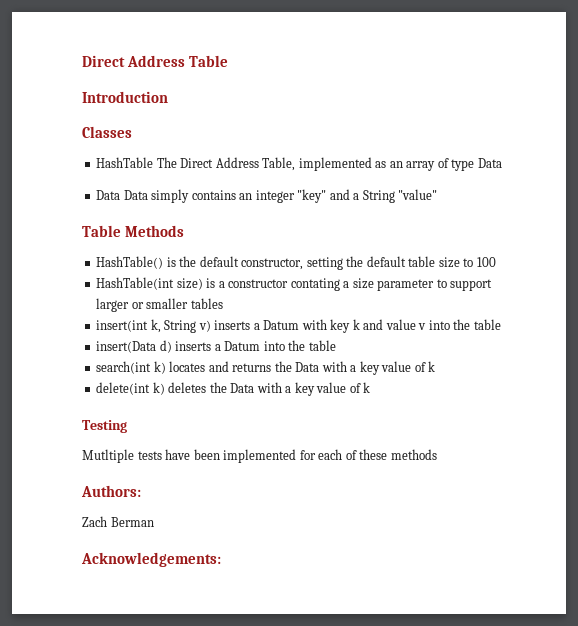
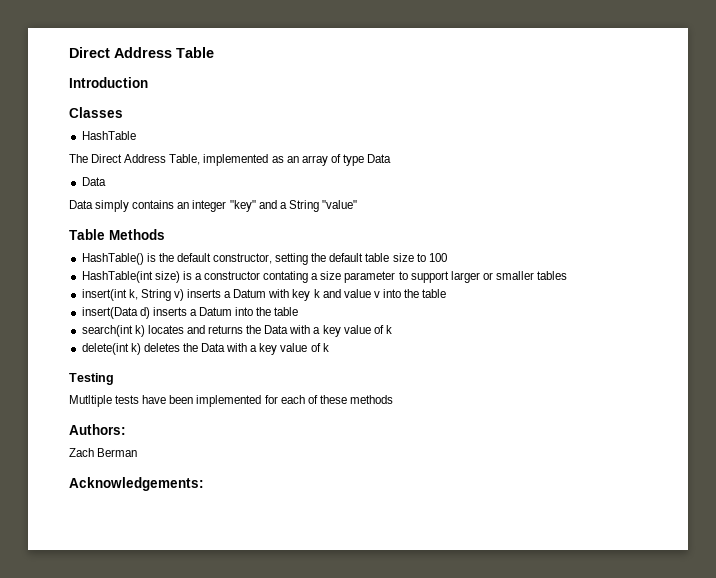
(154, 162) none -> (136, 135) //
(121, 195) none -> (106, 181) //

